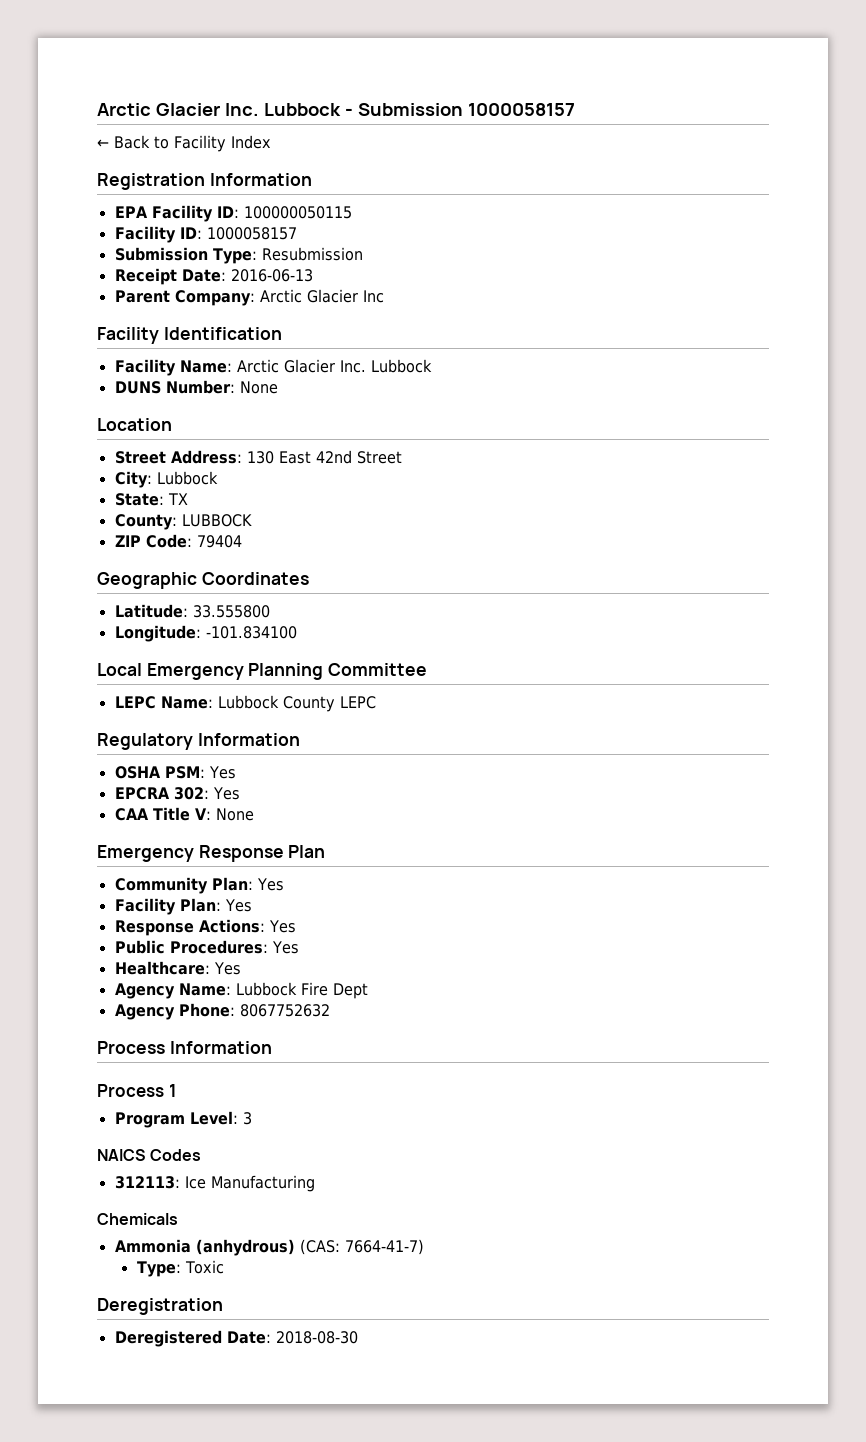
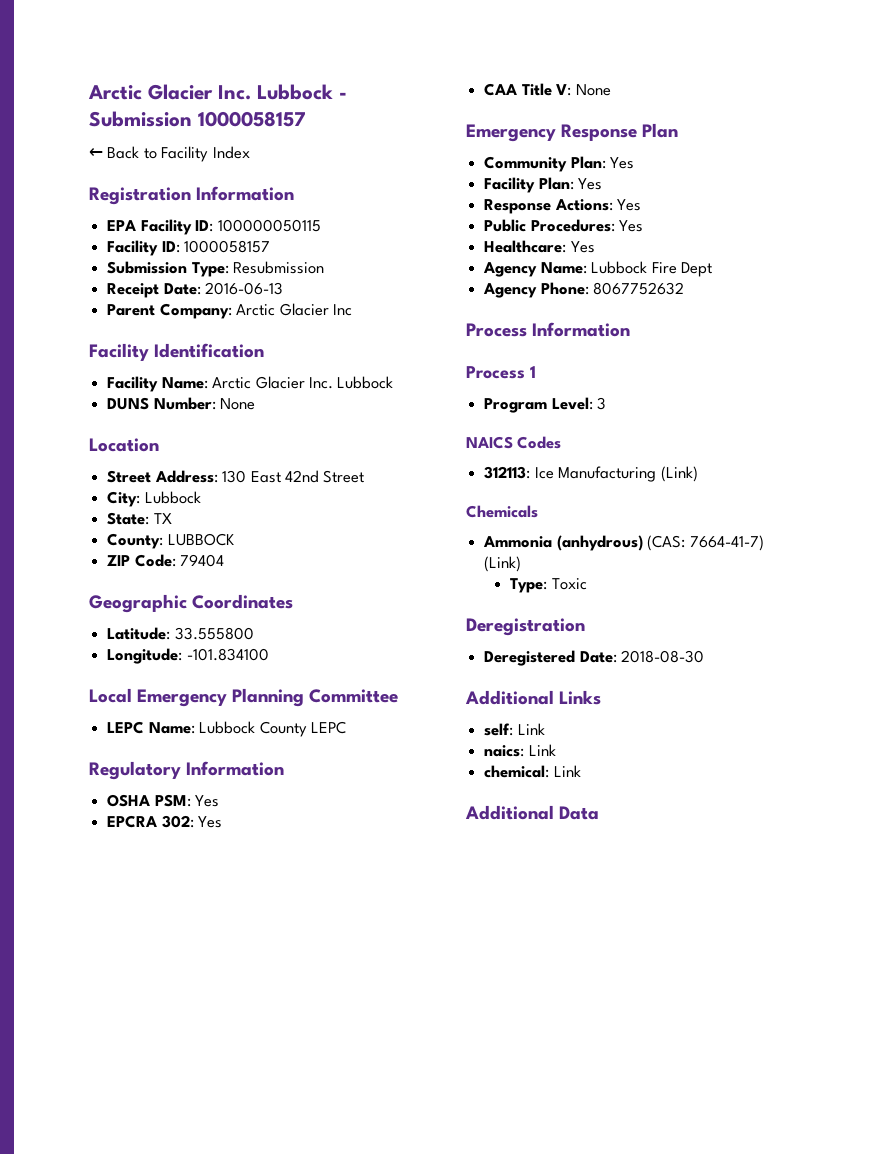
(315, 1183) none -> [660,466,698,482] (Link)
(424, 1247) none -> [484,556,522,572] (Link)
(358, 1337) none -> [465,690,602,705] [484,723,545,736] [484,744,556,757] [484,765,581,778] [465,805,600,820] // Additional Links // self: Link // naics: Link // chemical: Link // Additional Data

